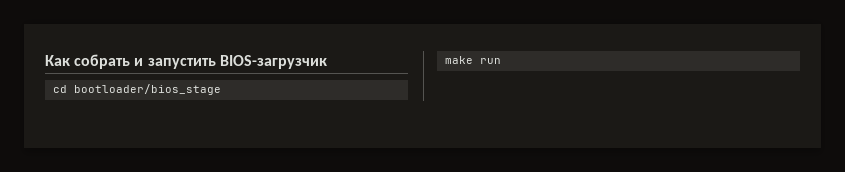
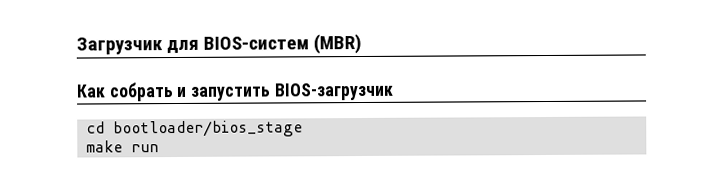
(45, 60) none -> [76,33,363,55] Загрузчик для BIOS-систем (MBR) //

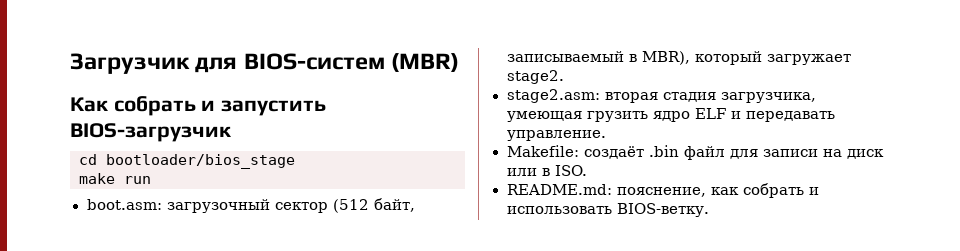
(159, 148) none -> [86,198,415,213] [506,51,851,65] [506,70,564,84] [506,89,816,103] [506,108,835,122] [506,130,606,141] [506,145,884,160] [506,165,588,176] [506,183,819,198] [506,203,709,217] // boot.asm: загрузочный сектор (512 байт, записываемый в MBR), который загружает stage2. // stage2.asm: вторая стадия загрузчика, умеющая грузить ядро ELF и передавать управление. // Makefile: создаёт .bin файл для записи на диск или в ISO. // README.md: пояснение, как собрать и использовать BIOS-ветку.

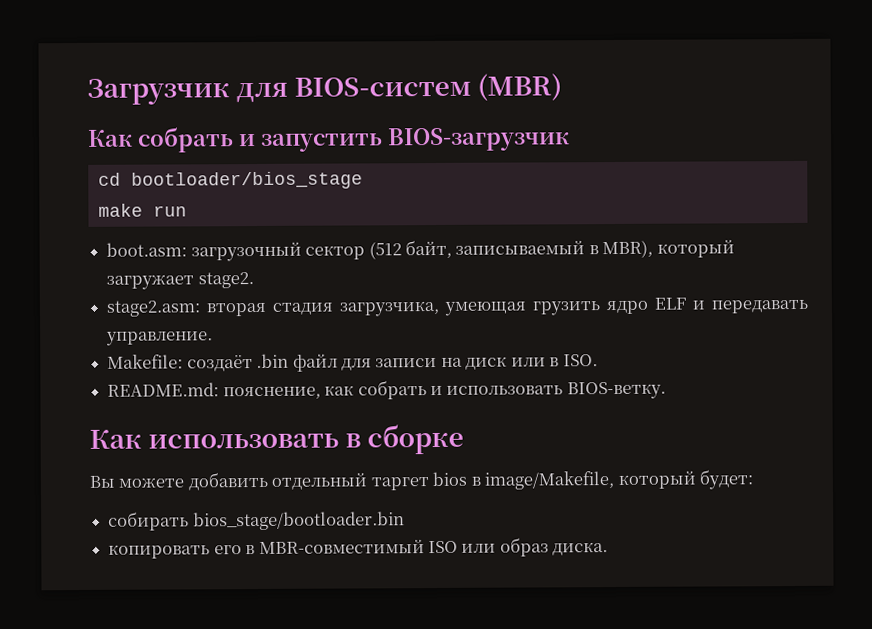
(709, 210) none -> [89,423,465,455] [89,469,754,491] [108,511,405,531] [108,537,609,559] // Как использовать в сборке // Вы можете добавить отдельный таргет bios в image/Makefile, который будет: // собирать bios_stage/bootloader.bin // копировать его в MBR-совместимый ISO или образ диска.

